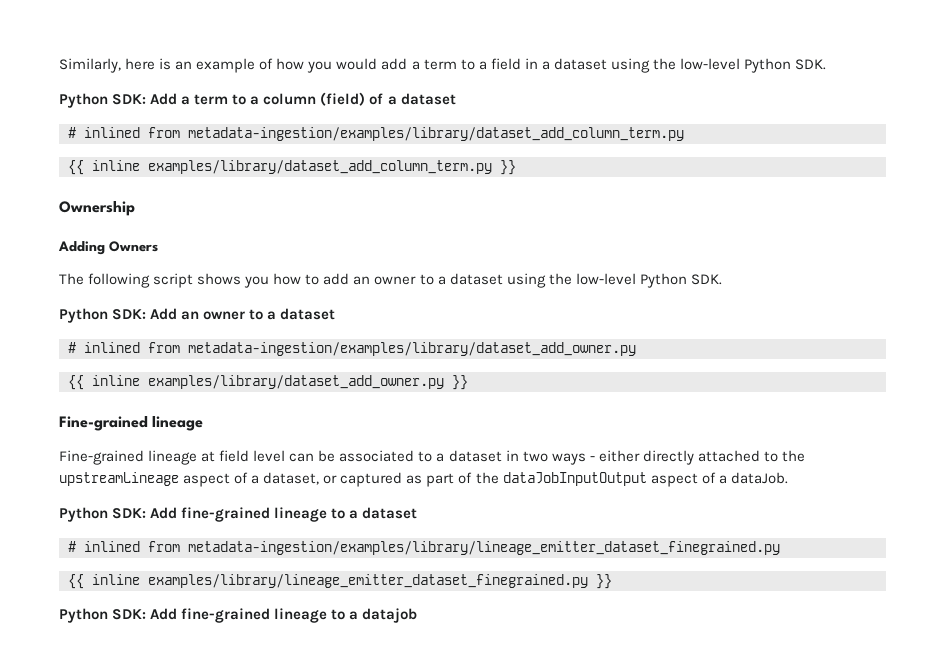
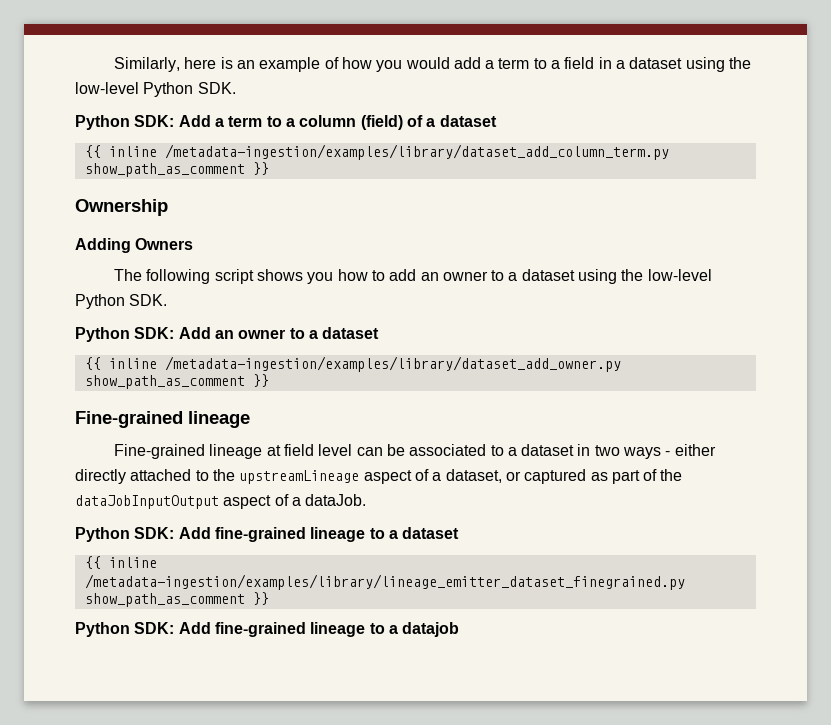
[68,127,684,141] [68,160,492,175] // # inlined from metadata-ingestion/examples/library/dataset_add_column_term.py // {{ inline examples/library/dataset_add_column_term.py -> [84,144,669,160] [84,163,245,177] // {{ inline /metadata-ingestion/examples/library/dataset_add_column_term.py show_path_as_comment
[68,342,636,356] [68,375,444,390] // # inlined from metadata-ingestion/examples/library/dataset_add_owner.py // {{ inline examples/library/dataset_add_owner.py -> [84,356,621,372] [84,375,245,389] // {{ inline /metadata-ingestion/examples/library/dataset_add_owner.py show_path_as_comment
[68,541,780,555] [68,574,588,589] // # inlined from metadata-ingestion/examples/library/lineage_emitter_dataset_finegrained.py // {{ inline examples/library/lineage_emitter_dataset_finegrained.py -> [84,556,157,569] [84,574,685,590] [84,593,245,607] // {{ inline /metadata-ingestion/examples/library/lineage_emitter_dataset_finegrained.py show_path_as_comment

